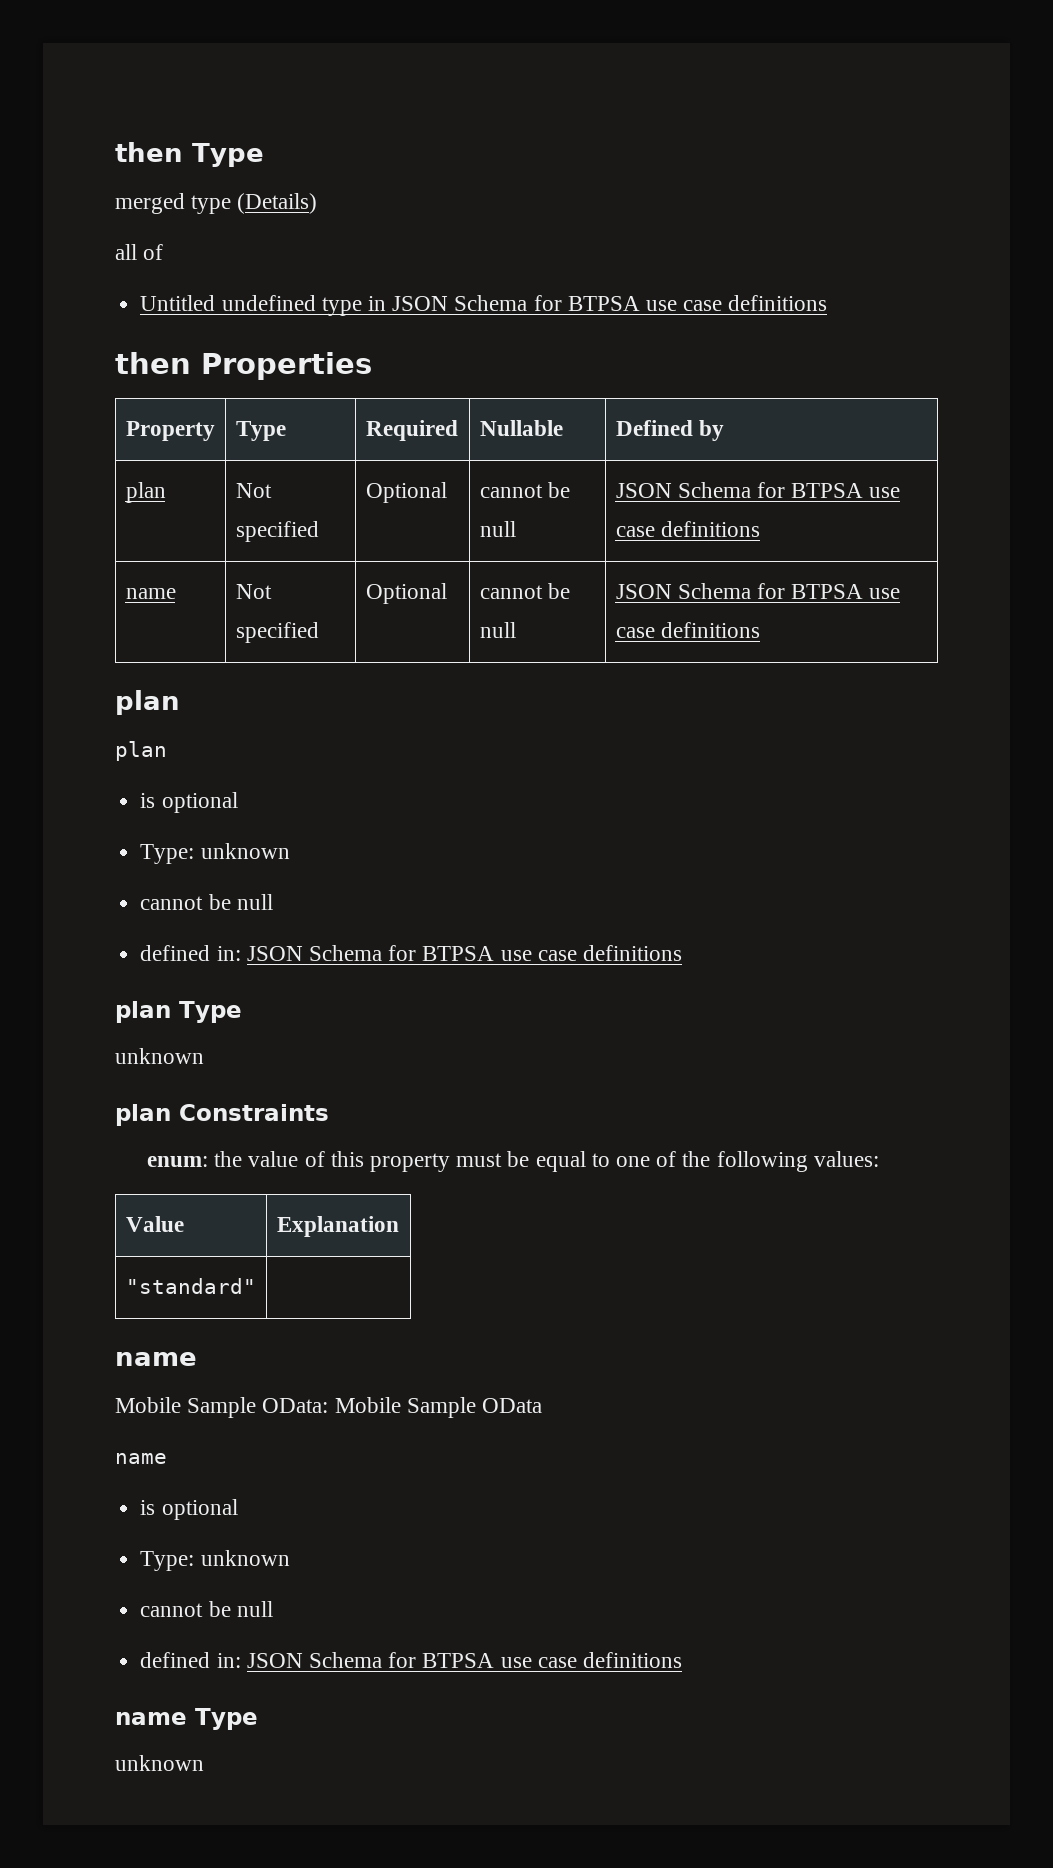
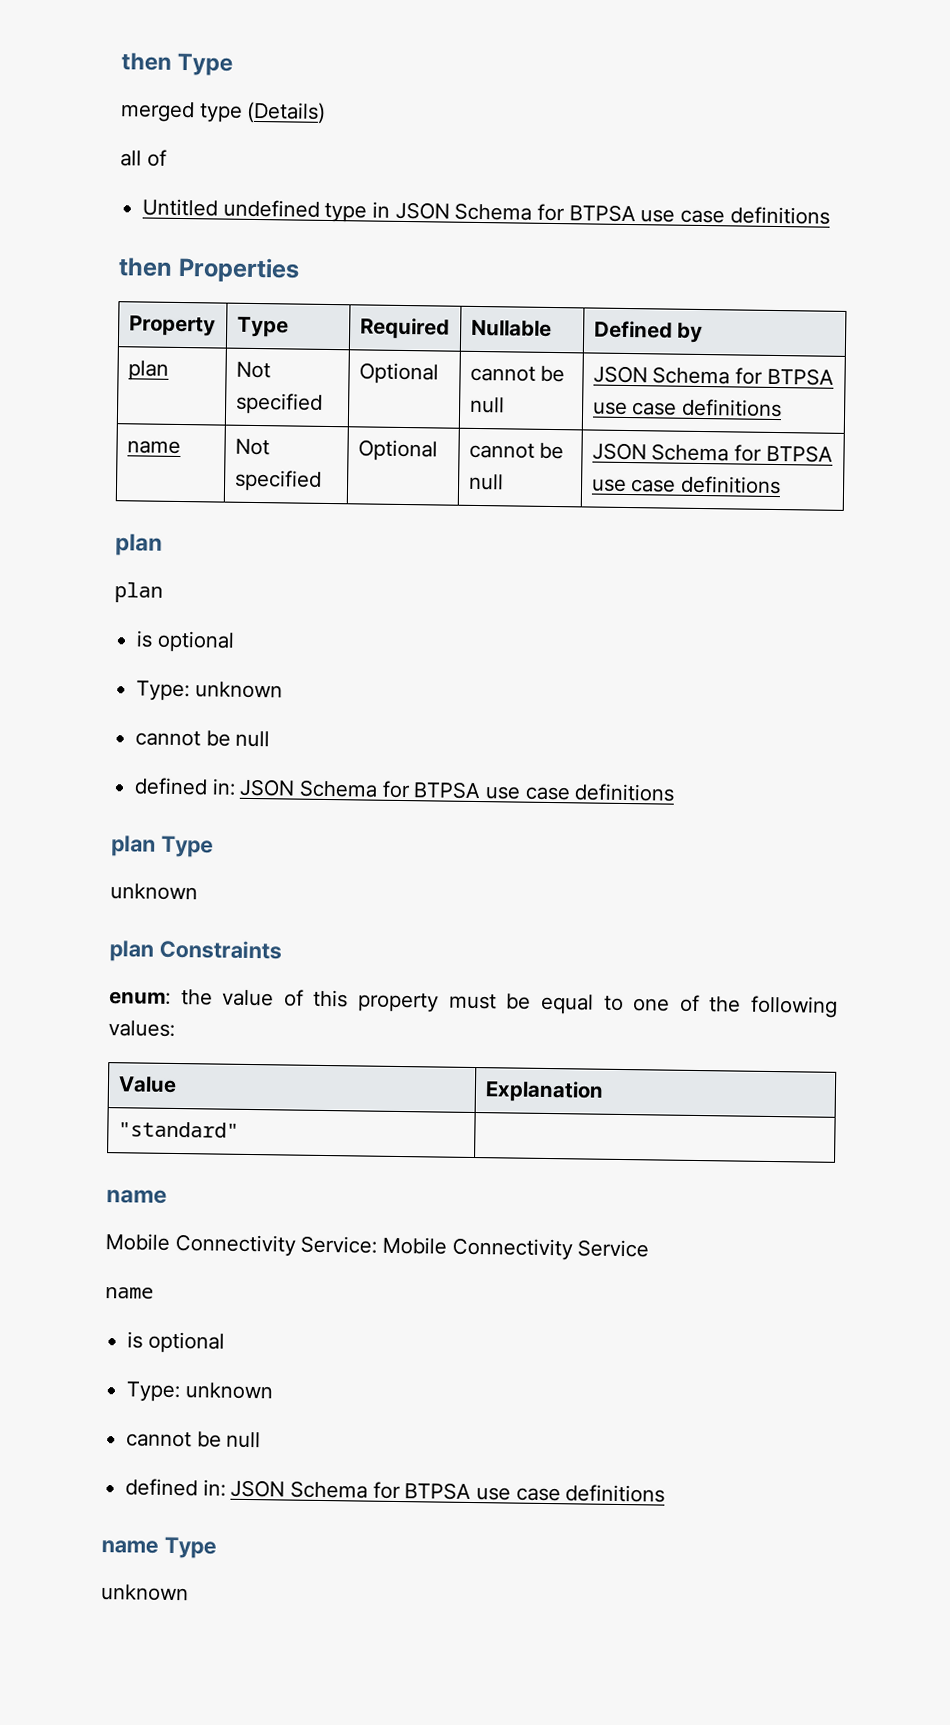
[187,1397,543,1418] Sample OData: Mobile Sample OData -> [174,1234,650,1261] Connectivity Service: Mobile Connectivity Service

